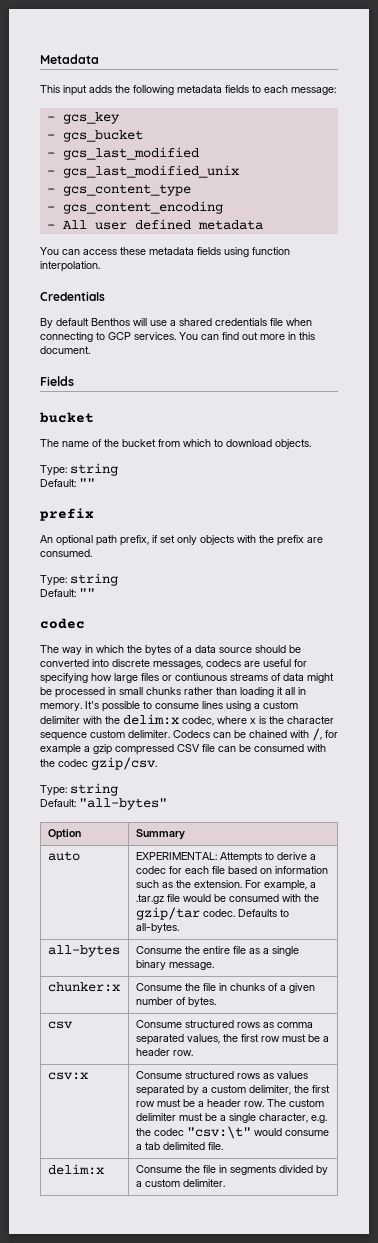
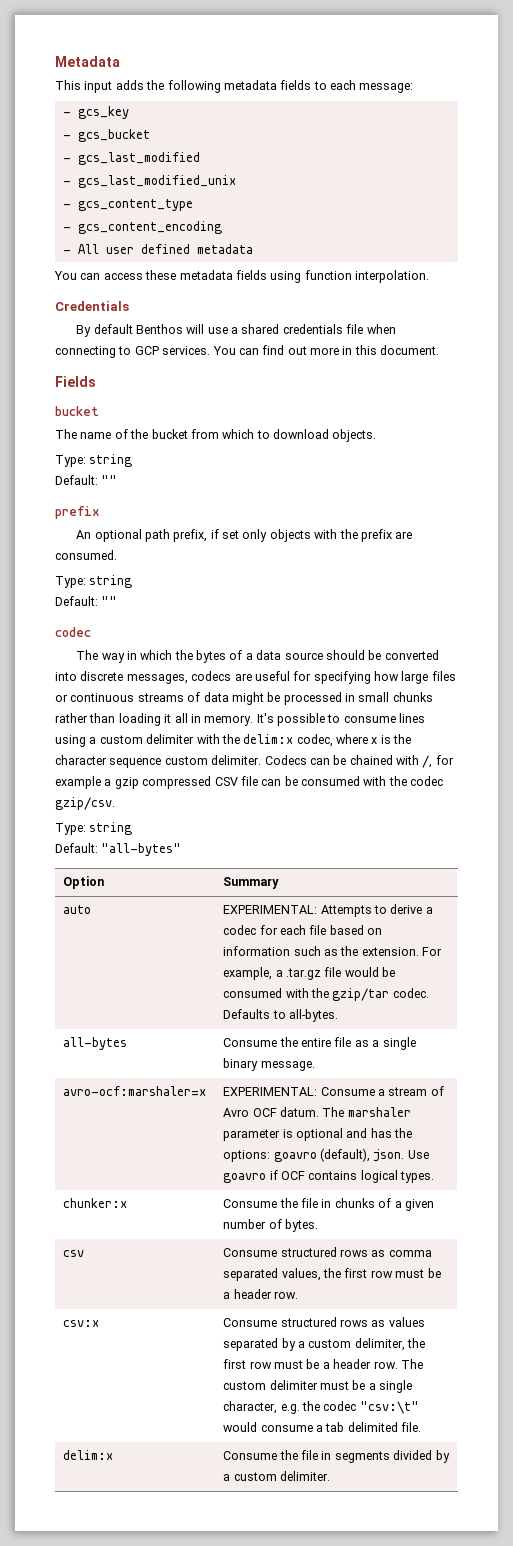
[175,673,227,681] contiunous -> [70,693,135,702] continuous
(214, 966) none -> [63,1086,207,1096] [223,1086,444,1096] [223,1107,411,1117] [223,1128,413,1141] [223,1148,429,1162] [223,1170,435,1183] // avro-ocf:marshaler=x | EXPERIMENTAL: Consume a stream of Avro OCF datum. The marshaler parameter is optional and has the options: goavro (default), json. Use goavro if OCF contains logical types.

